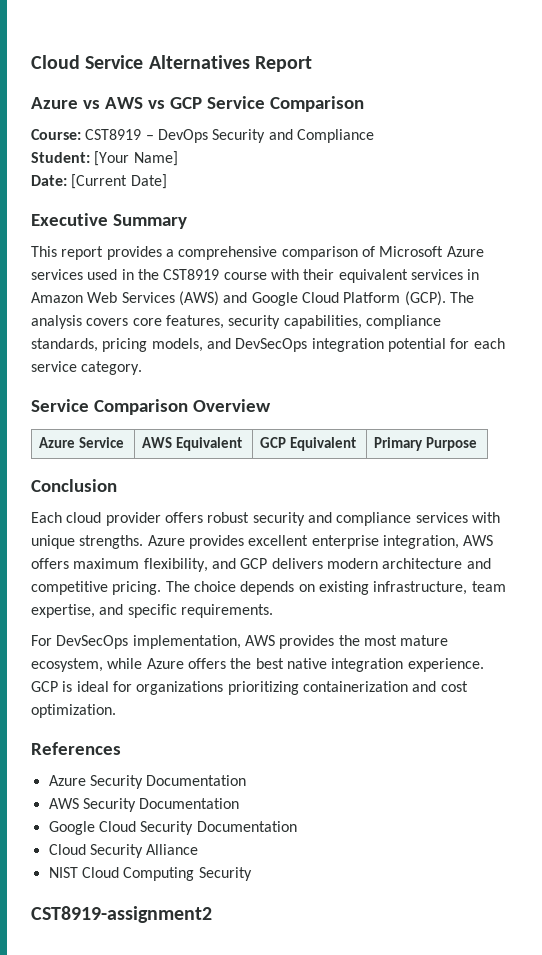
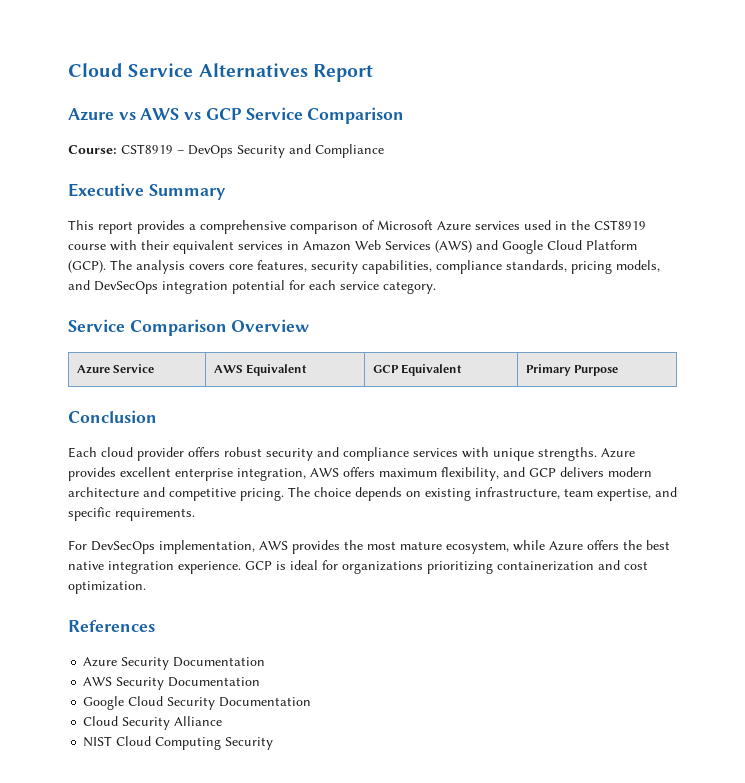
[31,151,178,166] [31,174,167,189] // Student: [Your Name] // Date: [Current Date] -> (384, 151) none
[31,906,212,923] // CST8919-assignment2 -> (274, 743) none

